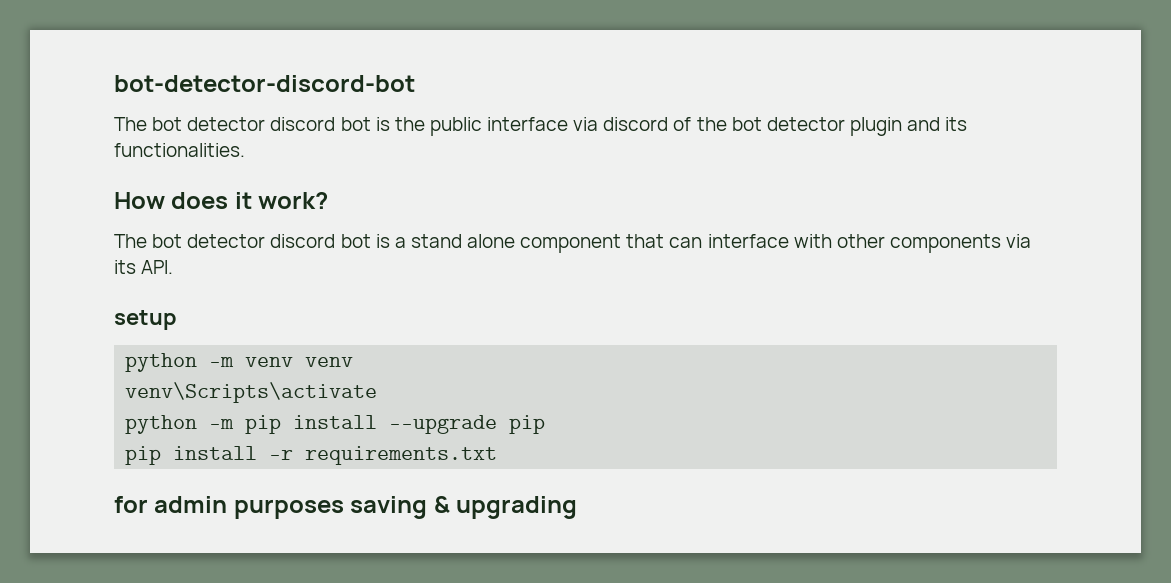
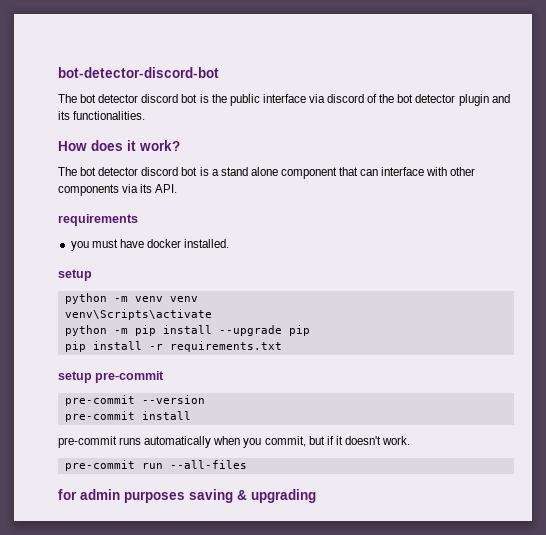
(174, 267) none -> [58,214,138,226] [70,239,230,251] // requirements // you must have docker installed.
(498, 455) none -> [58,371,165,383] [64,395,205,406] [64,411,191,422] [58,436,411,448] [64,460,247,471] // setup pre-commit // pre-commit --version // pre-commit install // pre-commit runs automatically when you commit, but if it doesn't work. // pre-commit run --all-files

